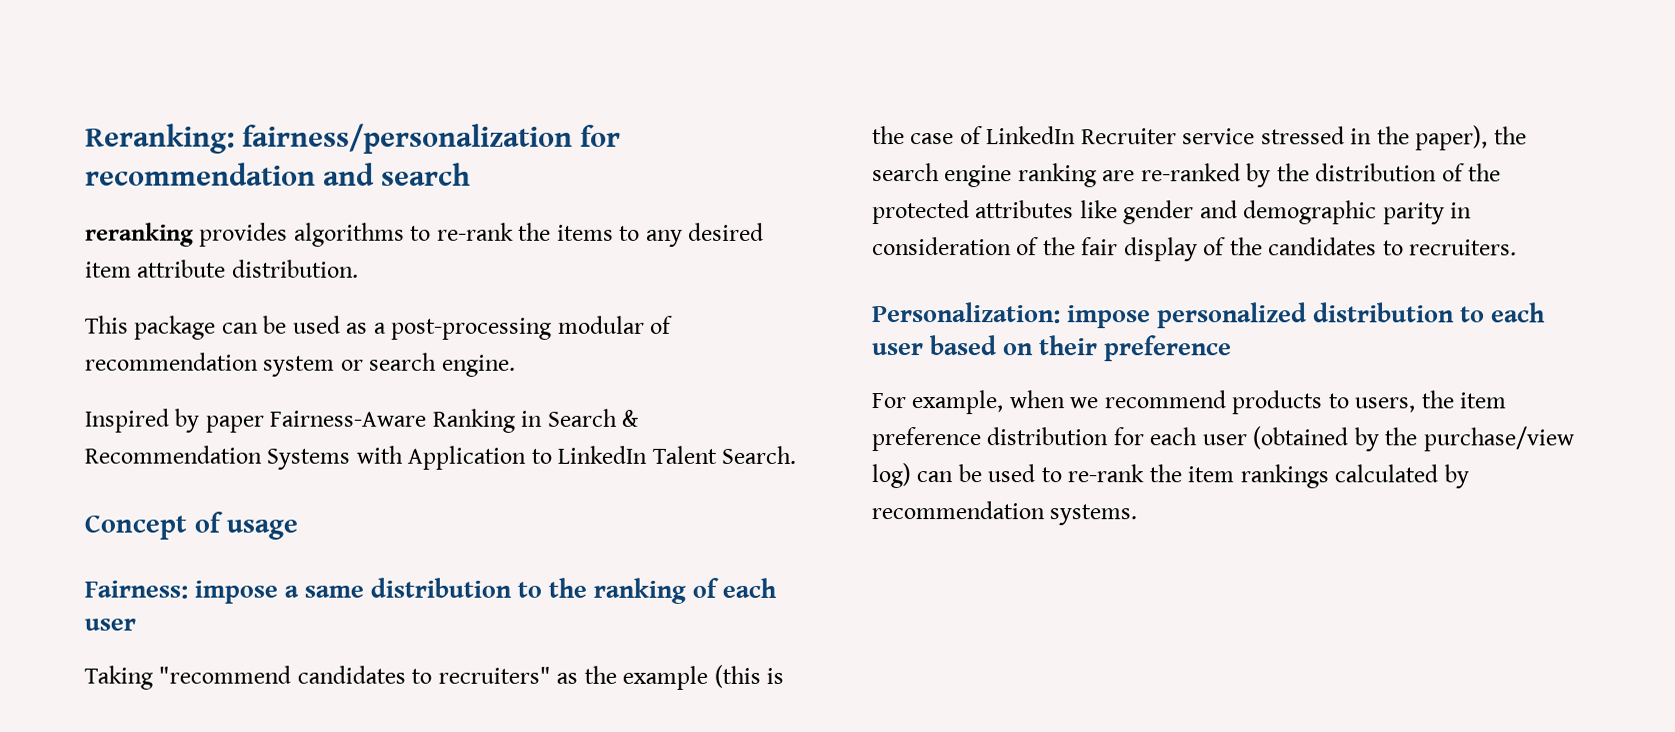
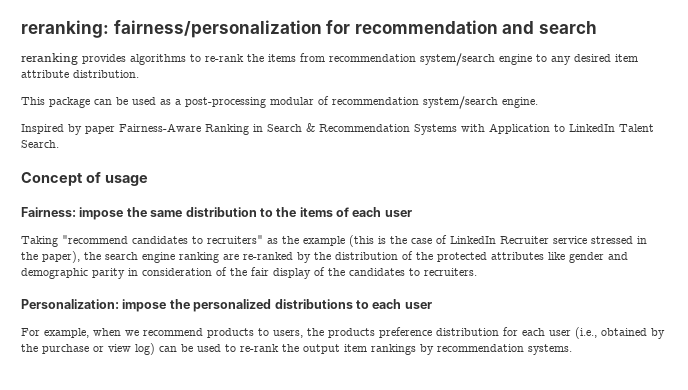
[85,123,235,154] Reranking: -> [21,20,109,38] reranking:
(614, 232) none -> [300,53,532,66] from recommendation system/search engine
[262,352,438,377] system or search -> [423,96,498,109] system/search
[284,585,300,598] a -> [126,207,147,217] the
[593,577,687,604] ranking -> [299,207,333,217] items
[1157,302,1456,329] personalized distribution -> [169,299,353,312] the personalized distributions
[930,335,1233,362] based on their preference -> (432, 305) none
[1459,392,1507,409] item -> [328,328,375,338] products
[1252,426,1574,452] (obtained by the purchase/view -> [575,327,665,339] [21,344,131,354] (i.e., obtained by the purchase or view
(1182, 473) none -> [303,344,340,354] output
[1334,464,1439,483] calculated -> (416, 349) none

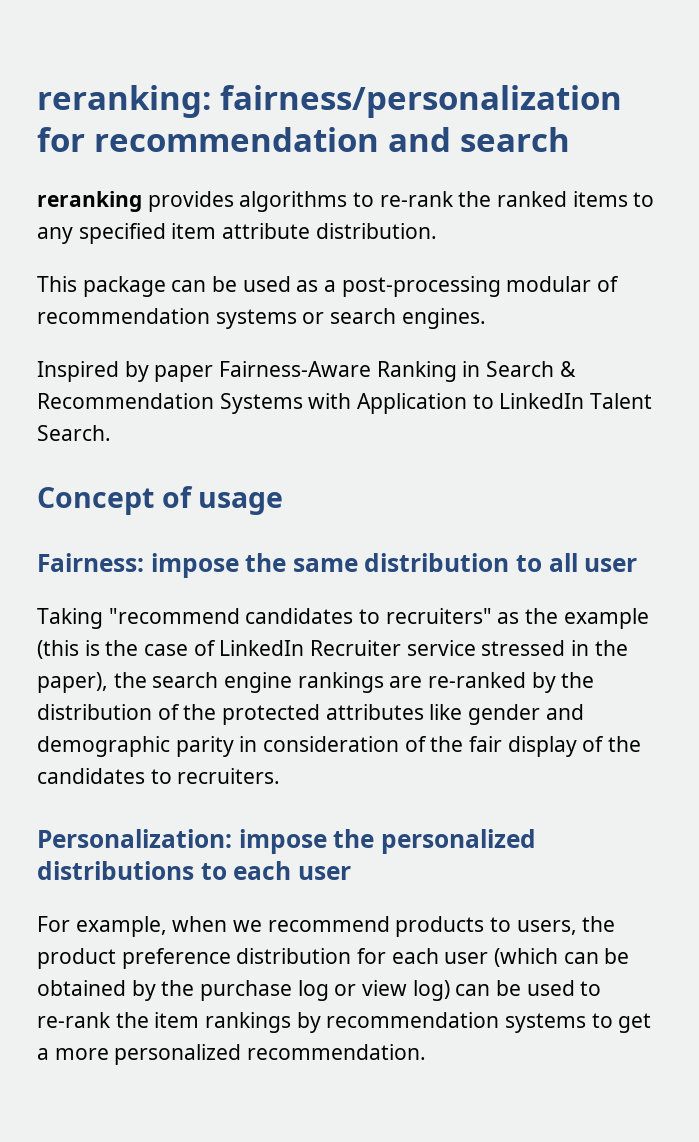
[268,53,532,66] items from recommendation system/search engine -> [497,191,628,207] ranked items
[574,54,611,62] desired -> [78,223,166,244] specified
[423,96,538,109] system/search engine. -> [215,308,486,329] systems or search engines.
[276,207,382,217] the items of each -> [548,553,578,572] all
[179,252,219,263] ranking -> [297,672,384,693] rankings
[328,328,375,338] products -> [37,948,116,969] product
[575,327,597,339] (i.e., -> [494,948,630,967] (which can be
(89, 349) none -> [297,980,329,1001] log
[303,344,340,354] output -> (149, 1020) none
[528,344,572,355] systems. -> [505,1013,652,1033] [37,1044,427,1065] systems to get a more personalized recommendation.

